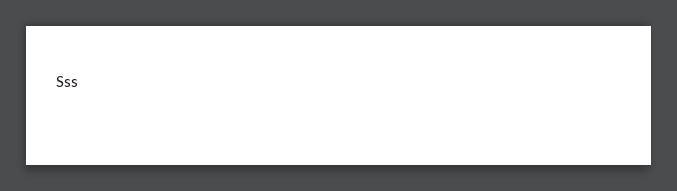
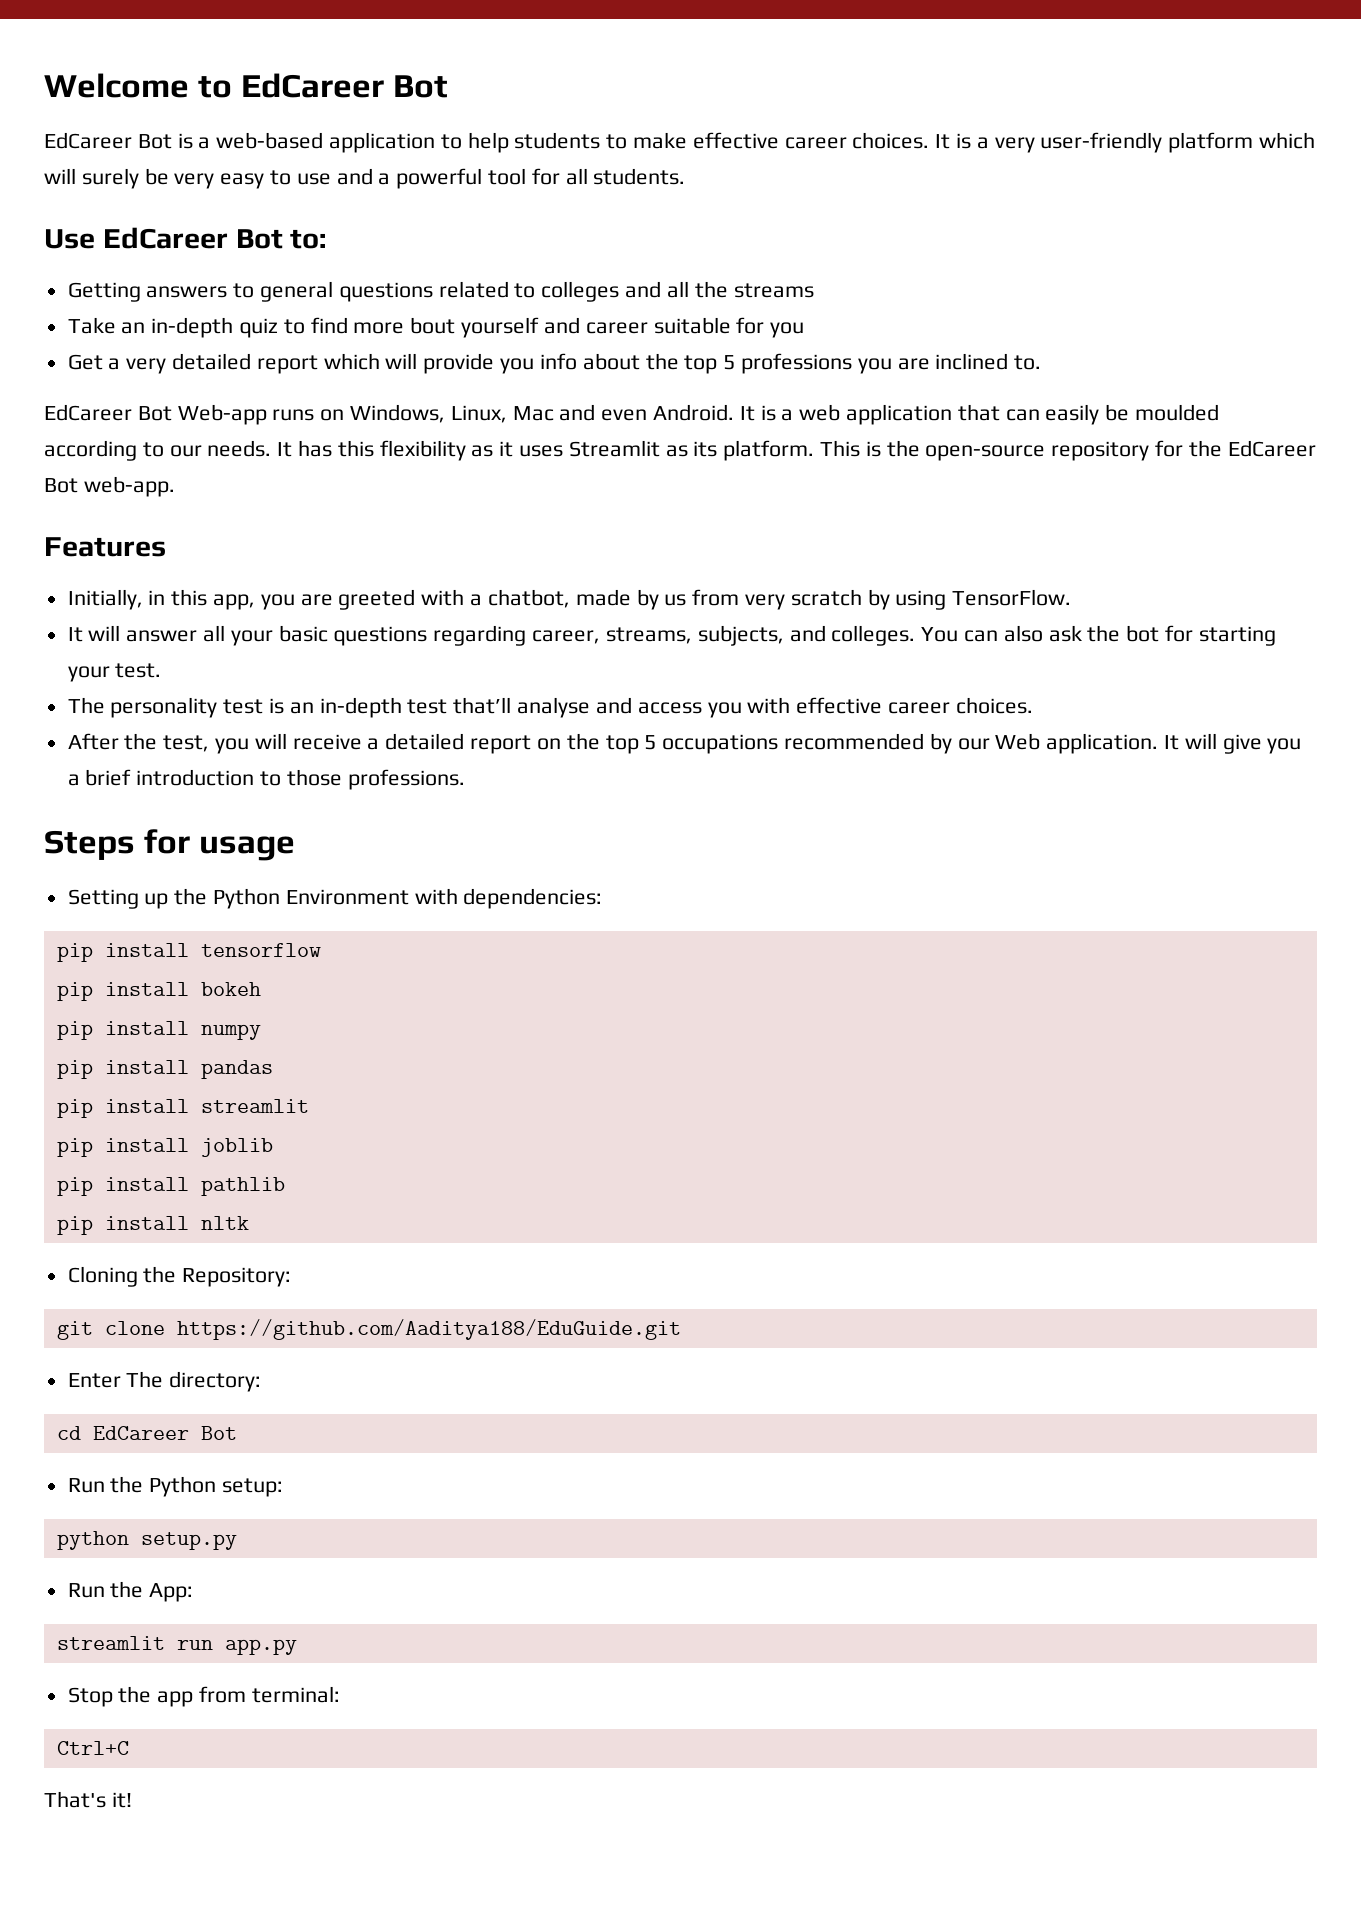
[56,76,78,87] Sss -> [44,73,449,98] [44,132,1316,153] [44,168,686,189] [44,227,327,249] [67,281,814,302] [67,317,805,338] [67,353,1042,374] [44,404,1220,425] [44,440,1316,461] [44,476,175,497] [44,537,166,557] [67,589,1072,610] [67,625,1276,646] [67,663,162,682] [67,697,1033,718] [67,733,1302,754] [67,769,465,790] [44,829,296,861] [67,888,603,909] [56,943,321,962] [56,982,261,1001] [56,1021,261,1040] [56,1060,273,1079] [56,1099,309,1118] [56,1138,273,1157] [56,1177,285,1196] [56,1216,249,1235] [67,1266,292,1287] [56,1319,681,1340] [67,1371,262,1392] [56,1426,237,1440] [67,1476,284,1497] [56,1531,237,1550] [67,1581,194,1602] [56,1636,297,1655] [67,1686,340,1707] [56,1741,129,1755] [44,1791,132,1808] Welcome to EdCareer Bot // EdCareer Bot is a web-based application to help students to make effective career choices. It is a very user-friendly platform which will surely be very easy to use and a powerful tool for all students. // Use EdCareer Bot to: // Getting answers to general questions related to colleges and all the streams // Take an in-depth quiz to find more bout yourself and career suitable for you // Get a very detailed report which will provide you info about the top 5 professions you are inclined to. // EdCareer Bot Web-app runs on Windows, Linux, Mac and even Android. It is a web application that can easily be moulded according to our needs. It has this flexibility as it uses Streamlit as its platform. This is the open-source repository for the EdCareer Bot web-app. // Features // Initially, in this app, you are greeted with a chatbot, made by us from very scratch by using TensorFlow. // It will answer all your basic questions regarding career, streams, subjects, and colleges. You can also ask the bot for starting your test. // The personality test is an in-depth test that’ll analyse and access you with effective career choices. // After the test, you will receive a detailed report on the top 5 occupations recommended by our Web application. It will give you a brief introduction to those professions. // Steps for usage // Setting up the Python Environment with dependencies: // pip install tensorflow // pip install bokeh // pip install numpy // pip install pandas // pip install streamlit // pip install joblib // pip install pathlib // pip install nltk // Cloning the Repository: // git clone https://github.com/Aaditya188/EduGuide.git // Enter The directory: // cd EdCareer Bot // Run the Python setup: // python setup.py // Run the App: // streamlit run app.py // Stop the app from terminal: // Ctrl+C // That's it!

